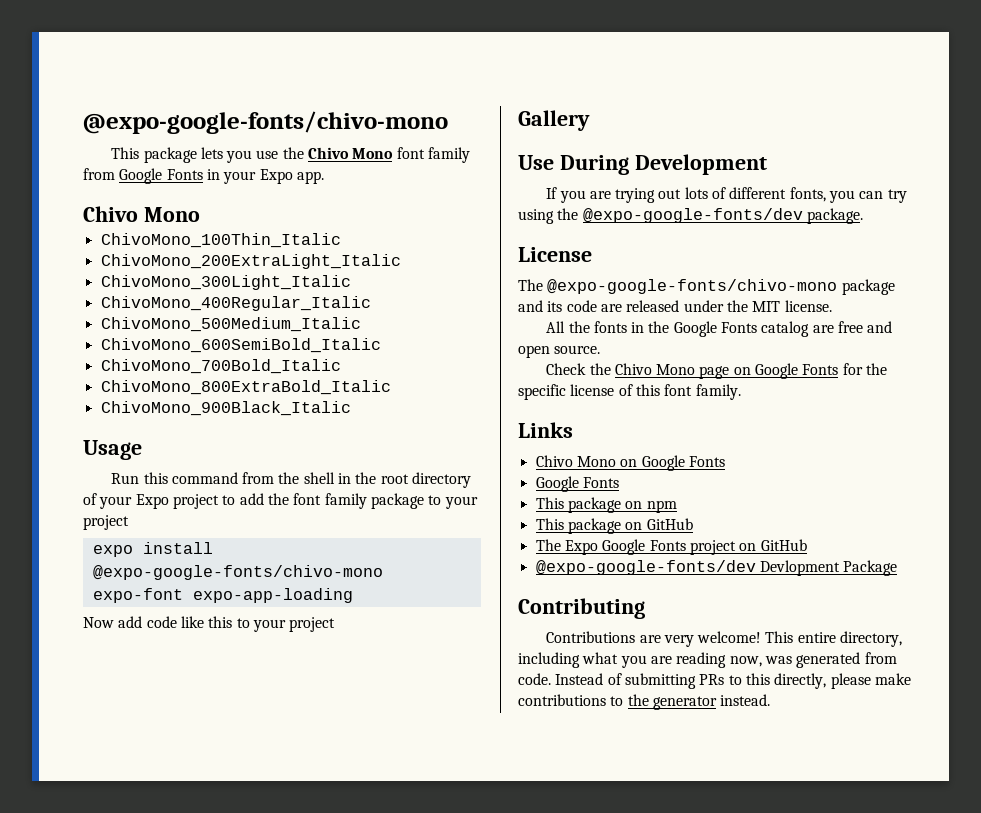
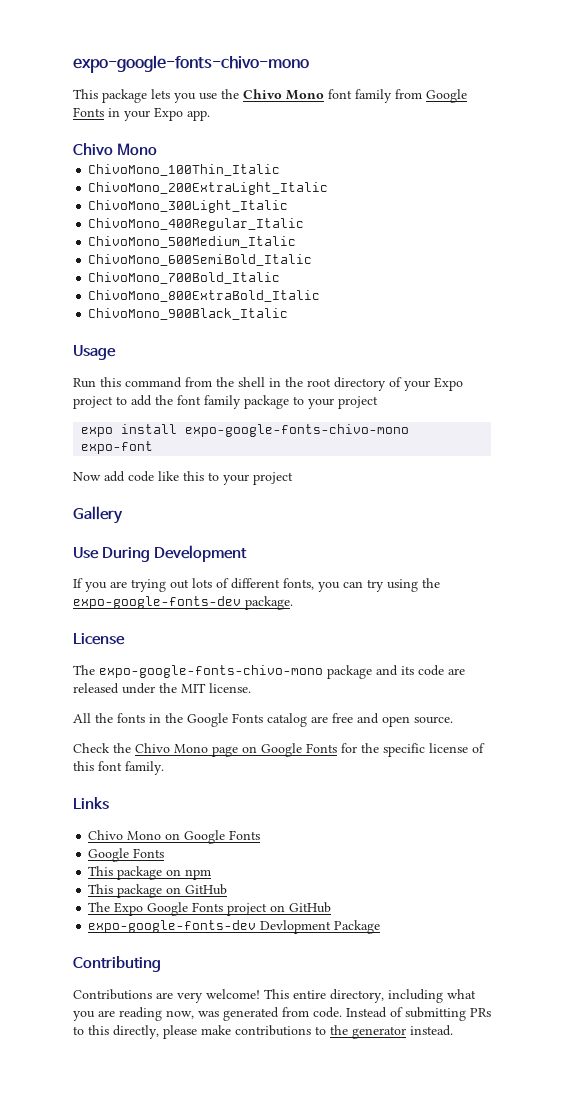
[83,111,448,134] @expo-google-fonts/chivo-mono -> [73,55,309,73] expo-google-fonts-chivo-mono
[92,565,383,580] @expo-google-fonts/chivo-mono -> [185,424,410,437] expo-google-fonts-chivo-mono
[192,588,353,603] expo-app-loading -> (154, 447) none
[582,208,803,223] @expo-google-fonts/dev -> [73,596,241,609] expo-google-fonts-dev
[547,279,838,294] @expo-google-fonts/chivo-mono -> [99,665,323,678] expo-google-fonts-chivo-mono
[535,560,756,575] @expo-google-fonts/dev -> [88,920,257,933] expo-google-fonts-dev

